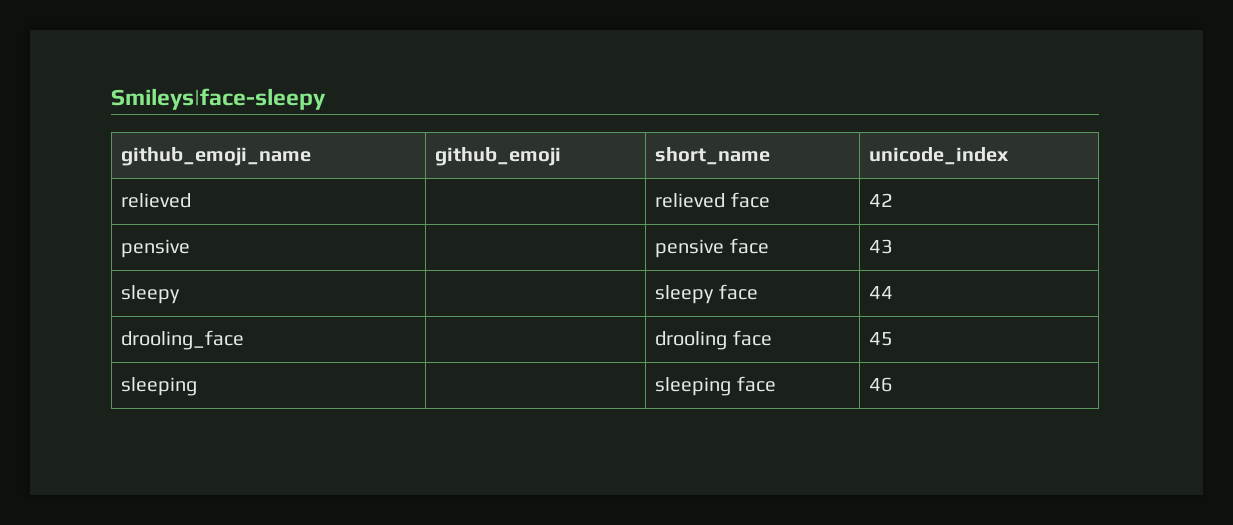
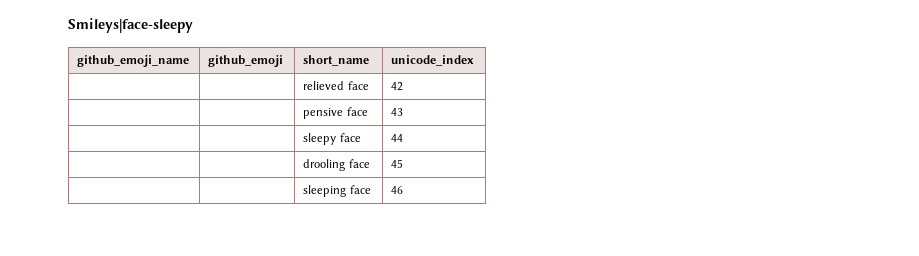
[121,193,192,208] relieved -> (475, 60) none
[121,239,191,258] pensive -> (404, 86) none
[121,285,181,304] sleepy -> (404, 112) none
[121,330,245,350] drooling_face -> (404, 138) none
[121,377,198,396] sleeping -> (404, 163) none

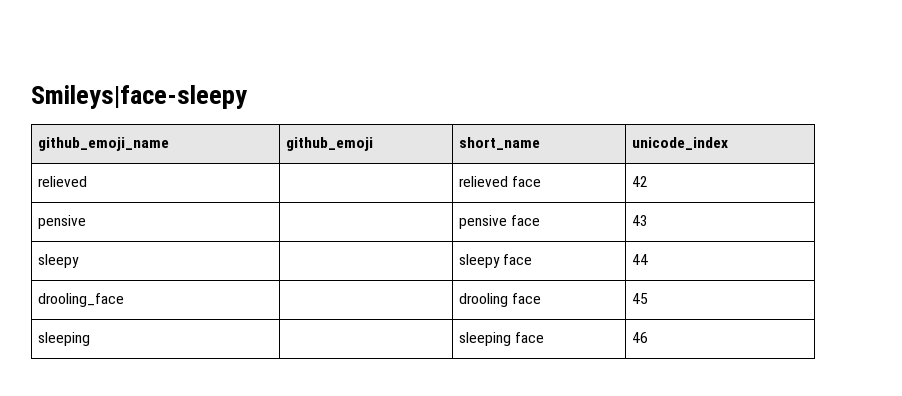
(475, 60) none -> [38,176,88,187] relieved
(404, 86) none -> [38,215,87,229] pensive
(404, 112) none -> [38,254,80,268] sleepy
(404, 138) none -> [38,293,125,307] drooling_face
(404, 163) none -> [38,332,91,346] sleeping

